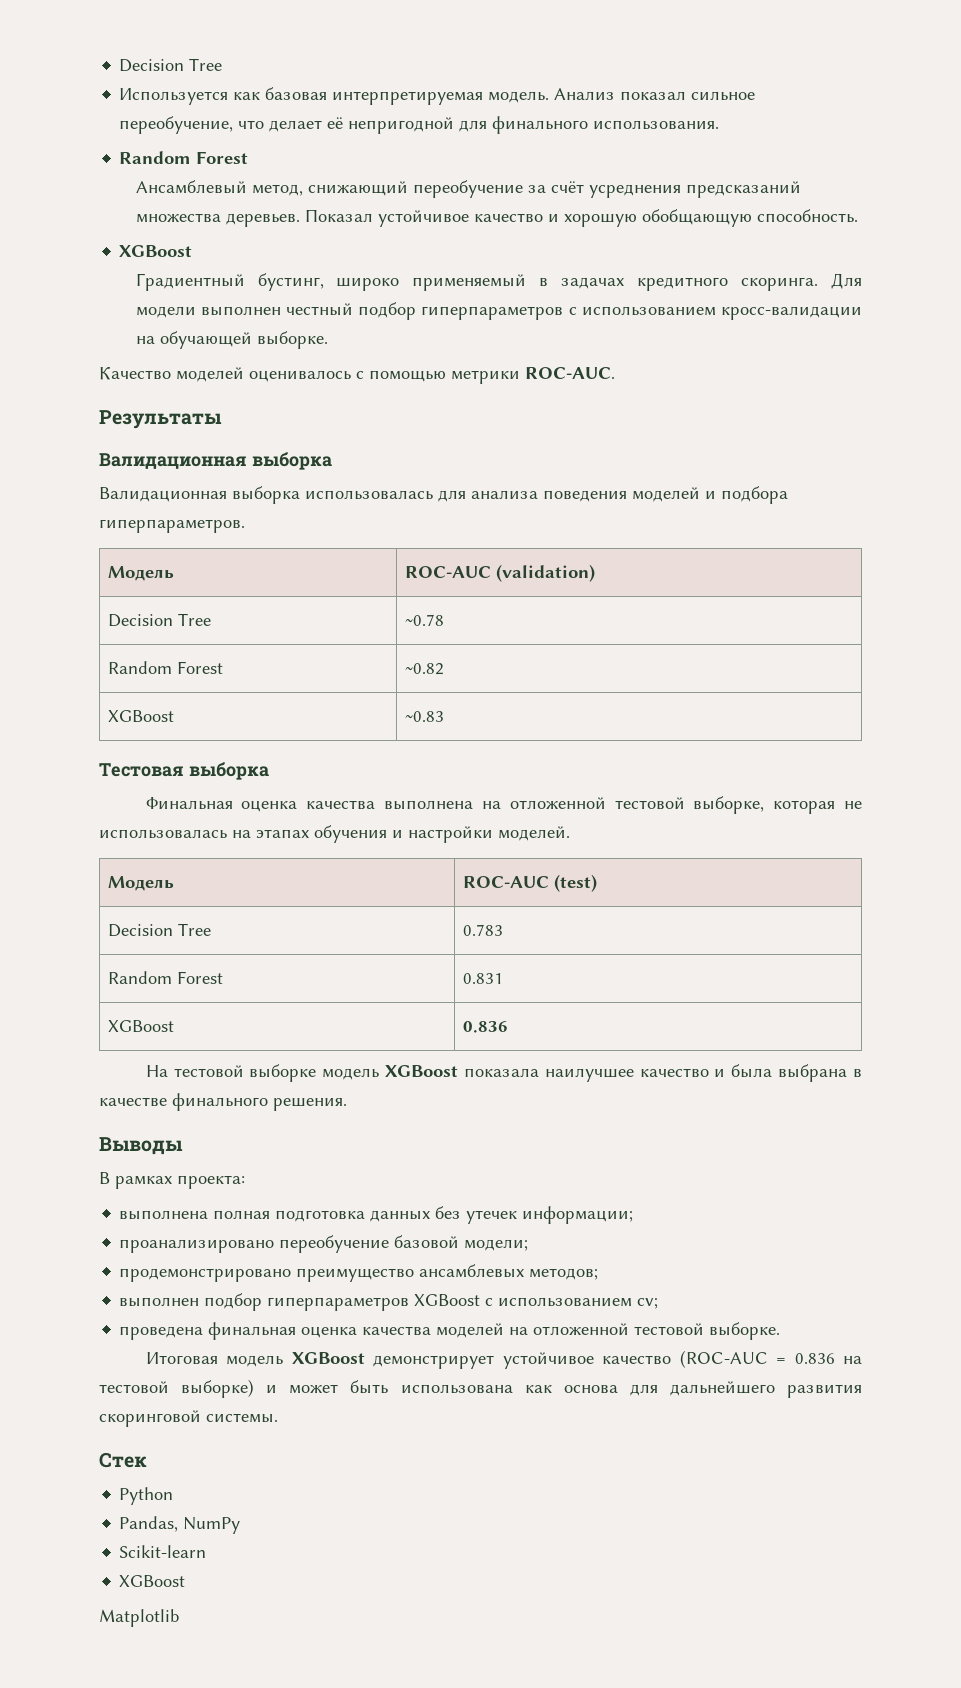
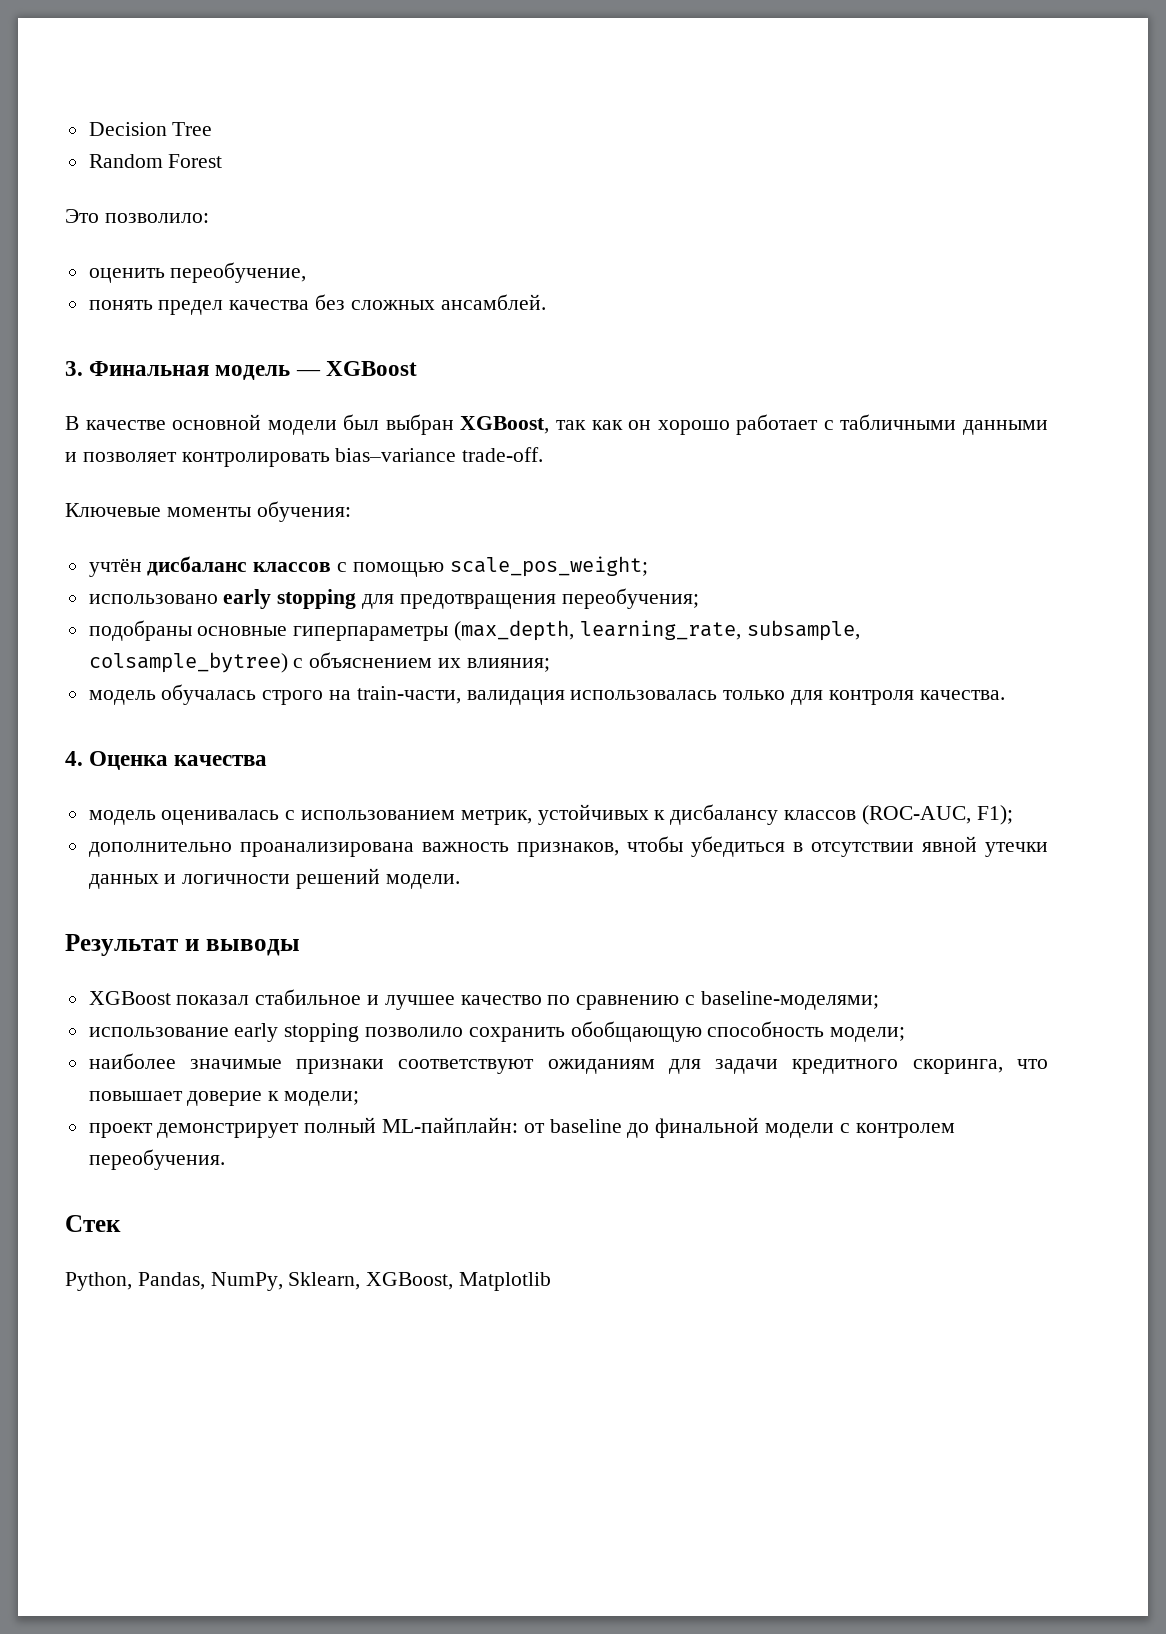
[119,87,756,105] [119,116,720,134] [119,151,249,164] [135,180,801,198] [135,209,858,227] [119,245,193,257] [135,273,863,291] [135,302,862,320] [135,331,328,349] [99,367,615,384] [99,410,222,429] [99,452,332,470] [99,486,788,504] [99,519,245,533] [107,566,174,581] [404,564,595,582] [107,613,211,627] [404,614,444,626] [107,661,223,674] [404,663,444,675] [107,710,174,722] [404,711,444,722] [99,762,269,780] [145,796,862,814] [99,825,570,843] [107,876,174,891] [462,874,597,892] [107,923,211,937] [462,924,503,936] [107,971,223,984] [462,973,503,984] [107,1020,174,1032] [462,1021,508,1033] [145,1064,862,1082] [99,1093,347,1111] [99,1137,183,1155] [99,1172,245,1189] [119,1206,634,1224] [119,1235,529,1253] [119,1264,599,1282] [119,1293,659,1311] [119,1322,781,1340] [145,1350,862,1369] [99,1379,863,1398] [99,1410,278,1427] [99,1452,147,1468] [119,1487,174,1505] [119,1516,241,1534] [119,1545,207,1558] [119,1575,186,1587] Используется как базовая интерпретируемая модель. Анализ показал сильное переобучение, что делает её непригодной для финального использования. // Random Forest // Ансамблевый метод, снижающий переобучение за счёт усреднения предсказаний множества деревьев. Показал устойчивое качество и хорошую обобщающую способность. // XGBoost // Градиентный бустинг, широко применяемый в задачах кредитного скоринга. Для модели выполнен честный подбор гиперпараметров с использованием кросс-валидации на обучающей выборке. // Качество моделей оценивалось с помощью метрики ROC-AUC. // Результаты // Валидационная выборка // Валидационная выборка использовалась для анализа поведения моделей и подбора гиперпараметров. // Модель | ROC-AUC (validation) // Decision Tree | ~0.78 // Random Forest | ~0.82 // XGBoost | ~0.83 // Тестовая выборка // Финальная оценка качества выполнена на отложенной тестовой выборке, которая не использовалась на этапах обучения и настройки моделей. // Модель | ROC-AUC (test) // Decision Tree | 0.783 // Random Forest | 0.831 // XGBoost | 0.836 // На тестовой выборке модель XGBoost показала наилучшее качество и была выбрана в качестве финального решения. // Выводы // В рамках проекта: // выполнена полная подготовка данных без утечек информации; // проанализировано переобучение базовой модели; // продемонстрировано преимущество ансамблевых методов; // выполнен подбор гиперпараметров XGBoost с использованием cv; // проведена финальная оценка качества моделей на отложенной тестовой выборке. // Итоговая модель XGBoost демонстрирует устойчивое качество (ROC-AUC = 0.836 на тестовой выборке) и может быть использована как основа для дальнейшего развития скоринговой системы. // Стек // Python // Pandas, NumPy // Scikit-learn // XGBoost // -> [88,154,223,168] [65,209,209,223] [88,262,307,283] [88,294,546,315] [65,361,417,380] [65,414,1048,435] [65,447,544,467] [65,501,351,522] [88,556,648,577] [88,588,699,609] [88,620,860,641] [88,652,550,673] [88,684,1005,705] [65,751,268,770] [88,804,1013,825] [88,836,1048,857] [88,868,460,889] [65,934,300,956] [88,989,879,1010] [88,1021,906,1042] [88,1053,1048,1074] [88,1091,360,1106] [88,1117,955,1138] [88,1149,225,1170] [65,1215,121,1232] [65,1272,454,1291] Random Forest // Это позволило: // оценить переобучение, // понять предел качества без сложных ансамблей. // 3. Финальная модель — XGBoost // В качестве основной модели был выбран XGBoost, так как он хорошо работает с табличными данными и позволяет контролировать bias–variance trade-off. // Ключевые моменты обучения: // учтён дисбаланс классов с помощью scale_pos_weight; // использовано early stopping для предотвращения переобучения; // подобраны основные гиперпараметры (max_depth, learning_rate, subsample, colsample_bytree) с объяснением их влияния; // модель обучалась строго на train-части, валидация использовалась только для контроля качества. // 4. Оценка качества // модель оценивалась с использованием метрик, устойчивых к дисбалансу классов (ROC-AUC, F1); // дополнительно проанализирована важность признаков, чтобы убедиться в отсутствии явной утечки данных и логичности решений модели. // Результат и выводы // XGBoost показал стабильное и лучшее качество по сравнению с baseline-моделями; // использование early stopping позволило сохранить обобщающую способность модели; // наиболее значимые признаки соответствуют ожиданиям для задачи кредитного скоринга, что повышает доверие к модели; // проект демонстрирует полный ML-пайплайн: от baseline до финальной модели с контролем переобучения. // Стек // Python, Pandas, NumPy, Sklearn, XGBoost,

